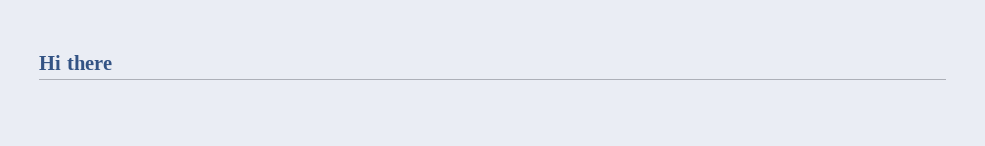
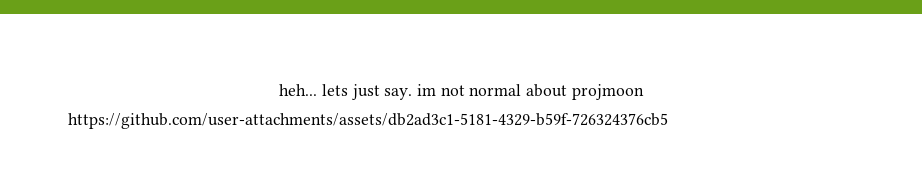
[39,55,112,70] Hi there -> [279,84,644,100] [68,113,668,129] heh... lets just say. im not normal about projmoon // https://github.com/user-attachments/assets/db2ad3c1-5181-4329-b59f-726324376cb5

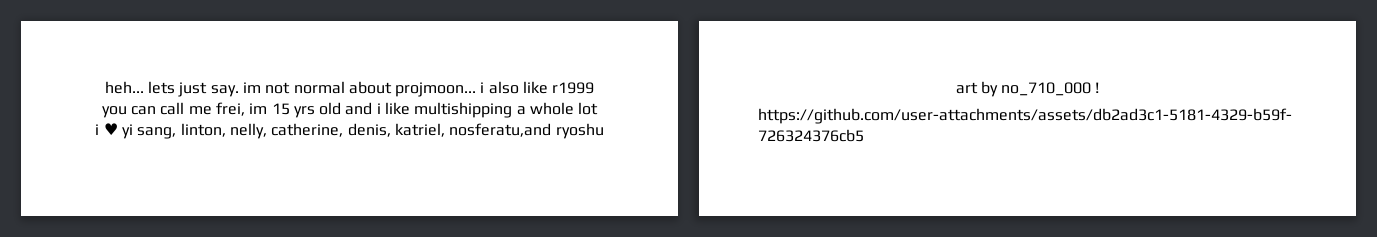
[571,84,644,100] projmoon -> [395,81,595,97] [101,102,599,118] [95,123,604,139] [955,81,1100,97] projmoon... i also like r1999 // you can call me frei, im 15 yrs old and i like multishipping a whole lot // i ♥ yi sang, linton, nelly, catherine, denis, katriel, nosferatu,and ryoshu // art by no_710_000 !

